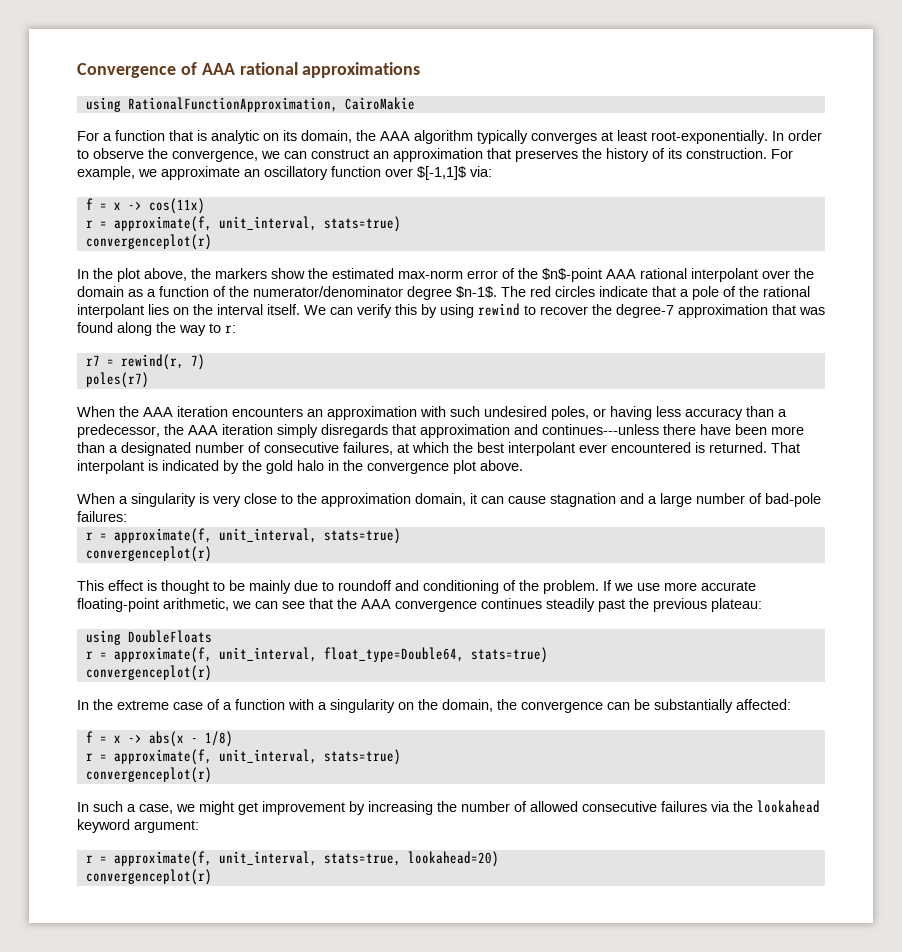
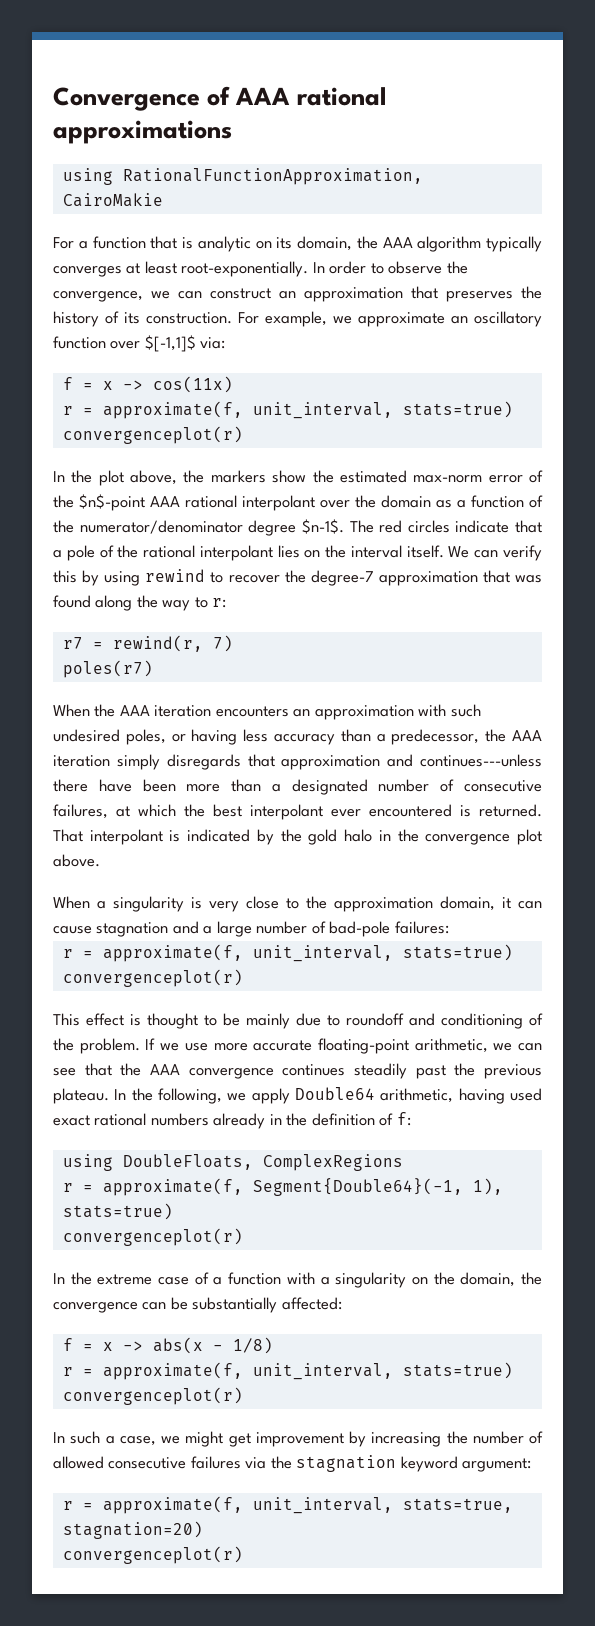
[711,598,762,612] [85,630,212,645] [85,647,464,663] plateau: // using DoubleFloats // r = approximate(f, unit_interval, float_type=Double64, -> [53,1087,542,1104] [53,1112,411,1129] [62,1154,403,1171] [62,1178,503,1196] plateau. In the following, we apply Double64 arithmetic, having used exact rational numbers already in the definition of f: // using DoubleFloats, ComplexRegions // r = approximate(f, Segment{Double64}(-1, 1),
[757,800,820,813] lookahead -> [296,1455,397,1472] stagnation
[407,851,499,867] lookahead=20) -> [62,1521,203,1539] stagnation=20)

